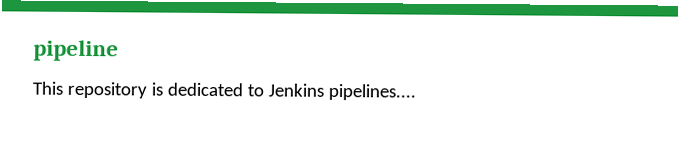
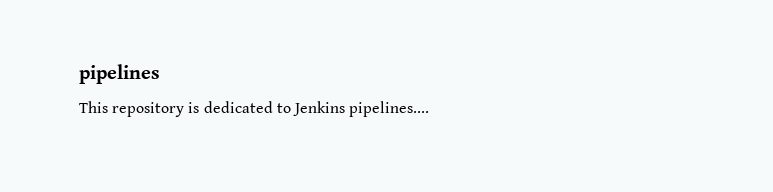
[33,39,119,62] pipeline -> [79,64,160,84] pipelines

